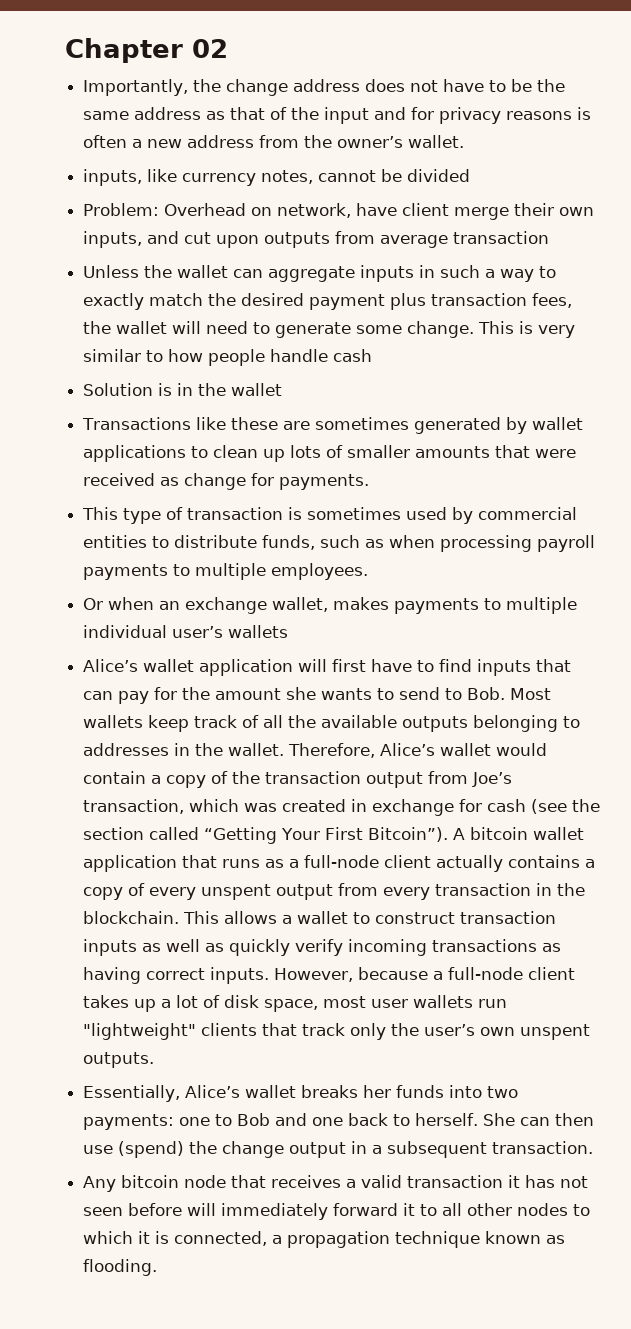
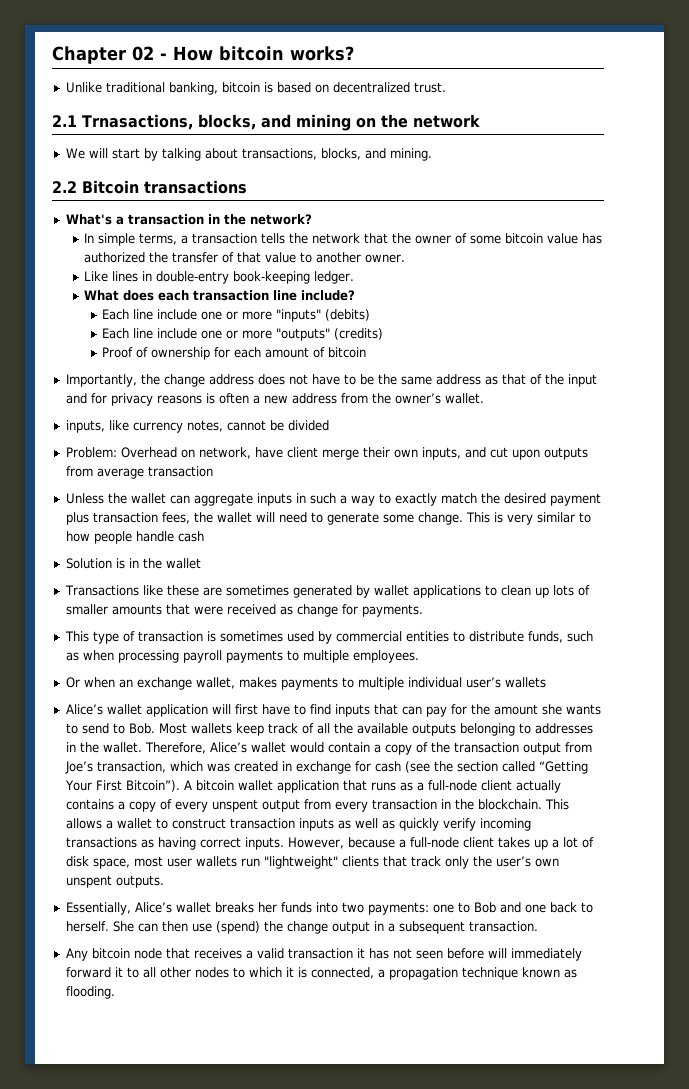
(228, 48) none -> [160,46,354,61] [65,82,446,95] [52,114,480,131] [65,148,432,161] [52,180,247,194] [65,214,312,225] [84,233,603,246] [84,252,406,263] [84,271,355,284] [84,290,356,301] [102,309,371,322] [102,328,384,341] [102,347,367,360] - How bitcoin works? // Unlike traditional banking, bitcoin is based on decentralized trust. // 2.1 Trnasactions, blocks, and mining on the network // We will start by talking about transactions, blocks, and mining. // 2.2 Bitcoin transactions // What's a transaction in the network? // In simple terms, a transaction tells the network that the owner of some bitcoin value has authorized the transfer of that value to another owner. // Like lines in double-entry book-keeping ledger. // What does each transaction line include? // Each line include one or more "inputs" (debits) // Each line include one or more "outputs" (credits) // Proof of ownership for each amount of bitcoin

